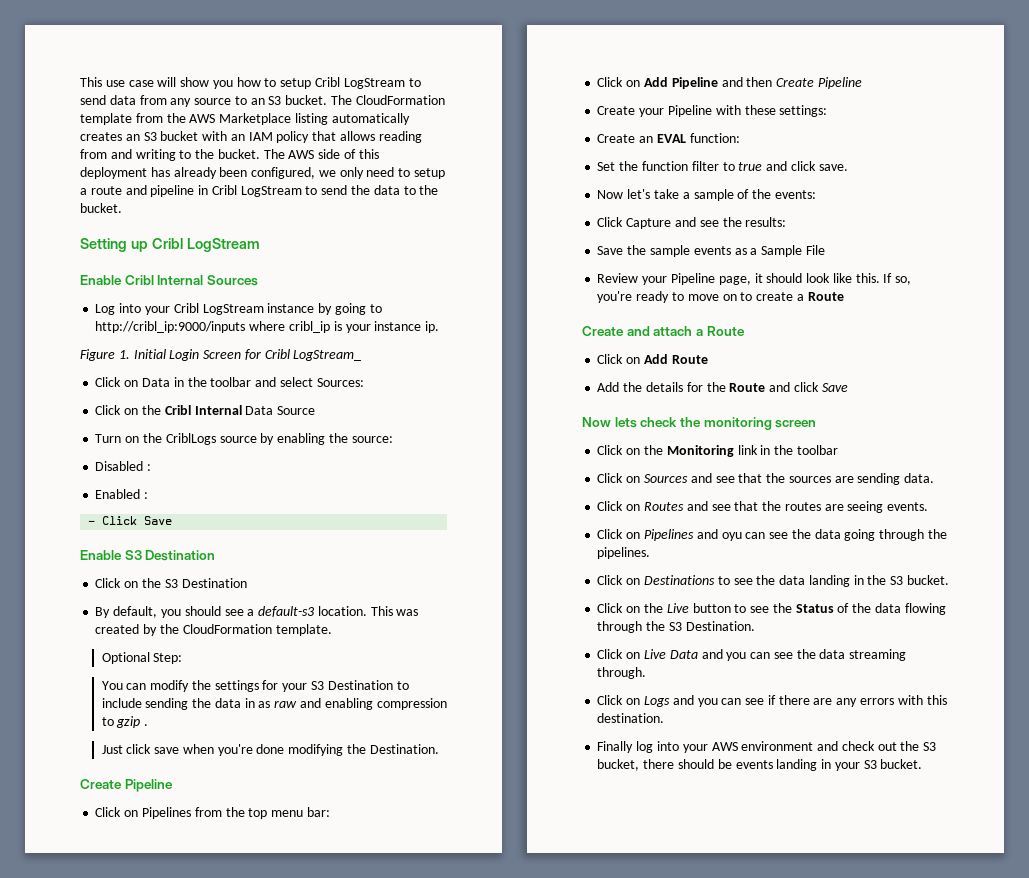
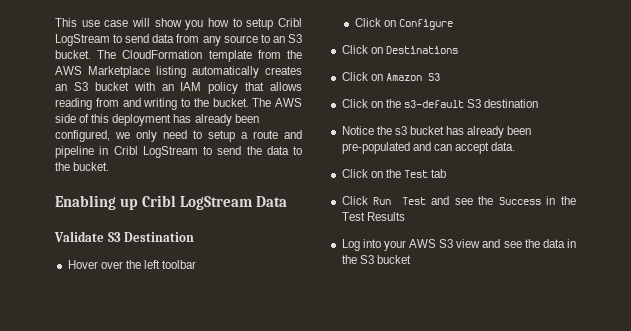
[80,238,127,252] Setting -> [55,195,116,210] Enabling
[80,275,258,286] [95,303,382,315] [95,321,440,333] [80,349,362,361] [95,377,364,387] [95,405,316,415] [95,433,393,445] [95,461,152,471] [95,489,149,499] [88,516,173,525] [80,550,216,561] [95,578,247,588] [95,606,419,618] [95,624,332,636] [101,652,183,664] [101,680,409,692] [101,698,447,710] [101,716,149,728] [101,744,439,756] [80,779,173,792] [95,807,330,819] [597,77,862,89] [597,105,828,117] [597,133,740,143] [597,161,848,171] [597,189,816,201] [597,217,787,229] [597,245,825,257] [597,273,912,285] [597,291,844,303] [582,326,745,336] [597,354,708,364] [597,382,848,392] [582,417,817,430] [597,445,838,457] [597,473,935,485] [597,501,929,513] [597,529,947,541] [597,547,651,559] [597,575,949,587] [597,603,946,615] [597,621,755,633] [597,649,907,661] [597,667,647,679] [597,695,947,707] [597,713,665,723] [597,741,937,753] [597,759,923,771] // Enable Cribl Internal Sources // Log into your Cribl LogStream instance by going to http://cribl_ip:9000/inputs where cribl_ip is your instance ip. // Figure 1. Initial Login Screen for Cribl LogStream_ // Click on Data in the toolbar and select Sources: // Click on the Cribl Internal Data Source // Turn on the CriblLogs source by enabling the source: // Disabled : // Enabled : // - Click Save // Enable S3 Destination // Click on the S3 Destination // By default, you should see a default-s3 location. This was created by the CloudFormation template. // Optional Step: // You can modify the settings for your S3 Destination to include sending the data in as raw and enabling compression to gzip . // Just click save when you're done modifying the Destination. // Create Pipeline // Click on Pipelines from the top menu bar: // Click on Add Pipeline and then Create Pipeline // Create your Pipeline with these settings: // Create an EVAL function: // Set the function filter to true and click save. // Now let's take a sample of the events: // Click Capture and see the results: // Save the sample events as a Sample File // Review your Pipeline page, it should look like this. If so, you're ready to move on to create a Route // Create and attach a Route // Click on Add Route // Add the details for the Route and click Save // Now lets check the monitoring screen // Click on the Monitoring link in the toolbar // Click on Sources and see that the sources are sending data. // Click on Routes and see that the routes are seeing events. // Click on Pipelines and oyu can see the data going through the pipelines. // Click on Destinations to see the data landing in the S3 bucket. // Click on the Live button to see the Status of the data flowing through the S3 Destination. // Click on Live Data and you can see the data streaming through. // Click on Logs and you can see if there are any errors with this destination. // Finally log into your AWS environment and check out the S3 bucket, there should be events landing in your S3 bucket. -> [255,196,287,207] [54,231,195,242] [67,260,197,269] [354,18,453,30] [341,45,458,54] [341,72,440,81] [341,99,539,108] [341,126,532,138] [341,142,516,154] [341,169,447,178] [341,196,576,205] [341,212,405,221] [341,239,576,251] [341,255,411,264] Data // Validate S3 Destination // Hover over the left toolbar // Click on Configure // Click on Destinations // Click on Amazon S3 // Click on the s3-default S3 destination // Notice the s3 bucket has already been pre-populated and can accept data. // Click on the Test tab // Click Run Test and see the Success in the Test Results // Log into your AWS S3 view and see the data in the S3 bucket

